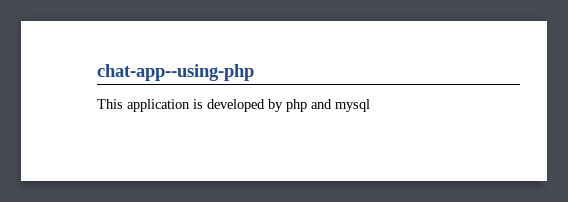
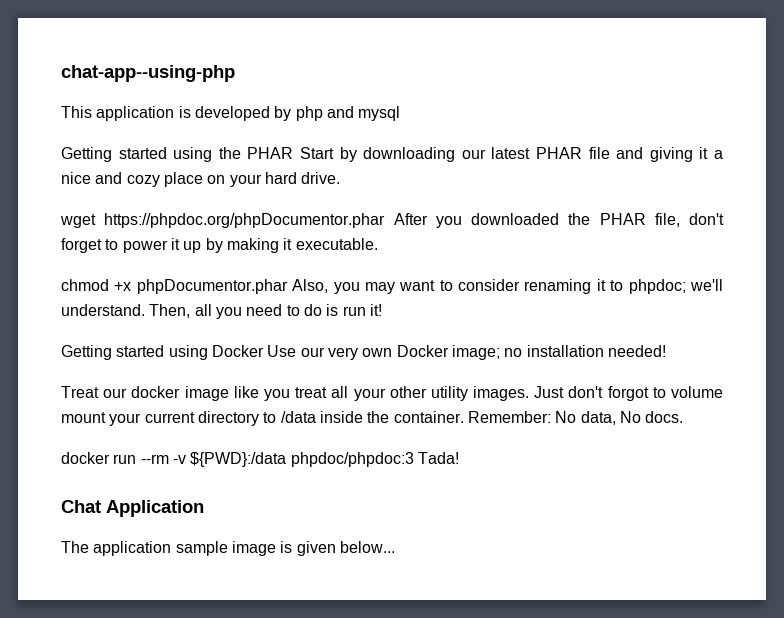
(370, 105) none -> [61,147,724,162] [61,172,341,187] [60,213,724,228] [61,238,378,253] [61,279,723,294] [61,304,382,319] [61,345,666,360] [61,386,723,401] [61,411,684,426] [61,452,459,467] [61,500,204,517] [61,541,395,556] // Getting started using the PHAR Start by downloading our latest PHAR file and giving it a nice and cozy place on your hard drive. // wget https://phpdoc.org/phpDocumentor.phar After you downloaded the PHAR file, don't forget to power it up by making it executable. // chmod +x phpDocumentor.phar Also, you may want to consider renaming it to phpdoc; we'll understand. Then, all you need to do is run it! // Getting started using Docker Use our very own Docker image; no installation needed! // Treat our docker image like you treat all your other utility images. Just don't forgot to volume mount your current directory to /data inside the container. Remember: No data, No docs. // docker run --rm -v ${PWD}:/data phpdoc/phpdoc:3 Tada! // Chat Application // The application sample image is given below...

